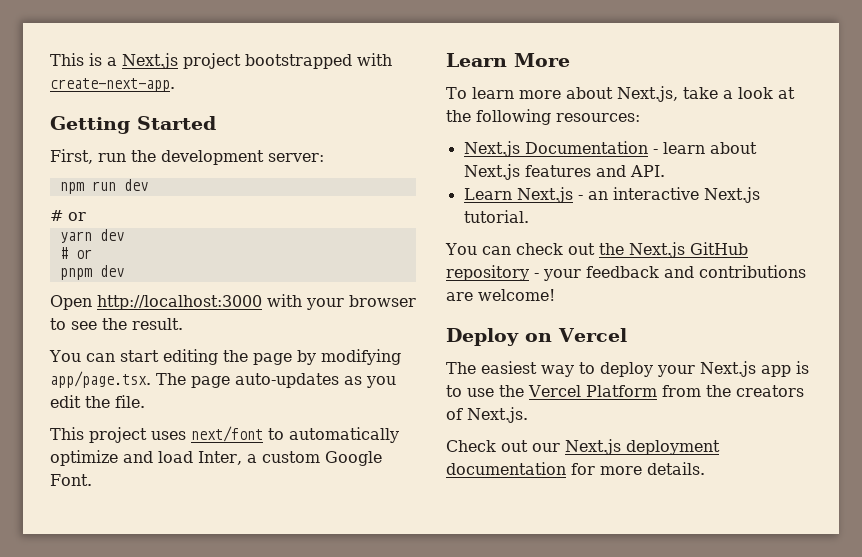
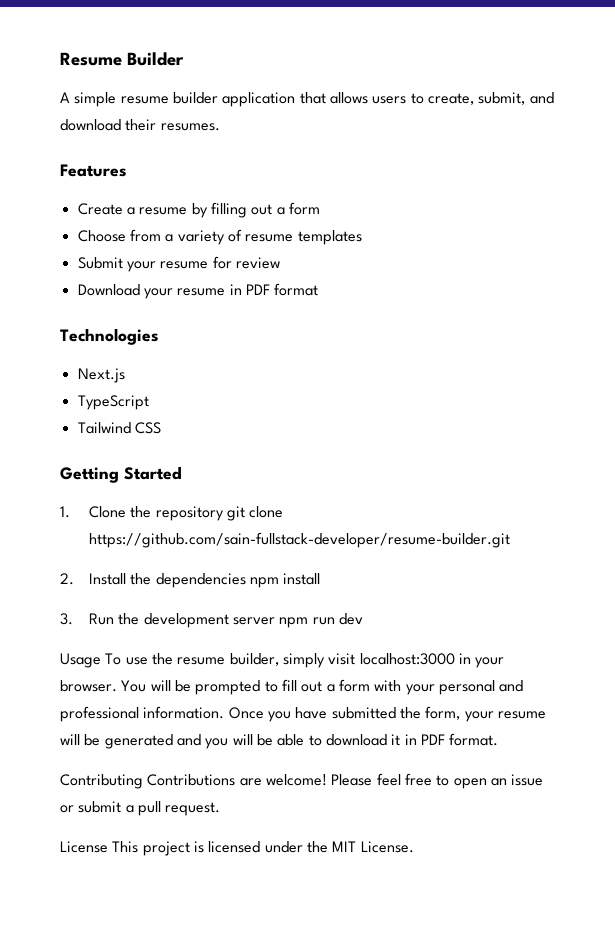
[50,53,392,69] [50,78,175,92] [50,116,216,134] [50,149,126,164] This is a Next.js project bootstrapped with create-next-app. // Getting Started // First, run -> [60,52,184,66] [60,92,554,107] [60,119,220,131] [60,164,127,177] [77,202,320,218] [77,229,362,245] [77,256,280,272] [77,283,319,299] [60,328,159,345] [77,368,125,383] [77,395,149,410] [77,422,161,434] [60,466,182,483] [60,506,284,521] [88,532,510,548] [60,573,321,588] [60,613,114,625] Resume Builder // A simple resume builder application that allows users to create, submit, and download their resumes. // Features // Create a resume by filling out a form // Choose from a variety of resume templates // Submit your resume for review // Download your resume in PDF format // Technologies // Next.js // TypeScript // Tailwind CSS // Getting Started // 1. Clone the repository git clone https://github.com/sain-fullstack-developer/resume-builder.git // 2. Install the dependencies npm install // 3. Run
[268,153,324,162] server: // -> [232,617,275,625] server
[50,210,86,221] [59,229,124,243] [59,247,92,259] [59,265,124,280] [50,294,416,310] [50,318,183,330] [49,349,401,365] [50,371,396,388] [50,395,145,408] [50,426,399,443] [50,450,382,466] [50,474,92,486] [446,53,570,67] [446,86,795,102] [446,109,640,125] [463,141,757,157] [463,164,665,180] [463,187,760,203] [463,210,529,223] [445,242,748,258] [446,265,806,281] [446,289,555,301] [446,328,627,346] [446,361,809,377] [446,385,804,397] [446,407,528,423] [446,439,720,455] [446,462,705,475] # or // yarn dev // # or // pnpm dev // Open http://localhost:3000 with your browser to see the result. // You can start editing the page by modifying app/page.tsx. The page auto-updates as you edit the file. // This project uses next/font to automatically optimize and load Inter, a custom Google Font. // Learn More // To learn more about Next.js, take a look at the following resources: // Next.js Documentation - learn about Next.js features and API. // Learn Next.js - an interactive Next.js tutorial. // You can check out the Next.js GitHub repository - your feedback and contributions are welcome! // Deploy on Vercel // The easiest way to deploy your Next.js app is to use the Vercel Platform from the creators of Next.js. // Check out our Next.js deployment documentation for more details. -> [60,653,505,668] [60,679,524,695] [60,706,546,722] [60,733,499,749] [60,773,544,789] [60,801,221,816] [60,841,414,856] Usage To use the resume builder, simply visit localhost:3000 in your browser. You will be prompted to fill out a form with your personal and professional information. Once you have submitted the form, your resume will be generated and you will be able to download it in PDF format. // Contributing Contributions are welcome! Please feel free to open an issue or submit a pull request. // License This project is licensed under the MIT License.

